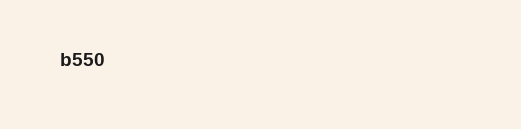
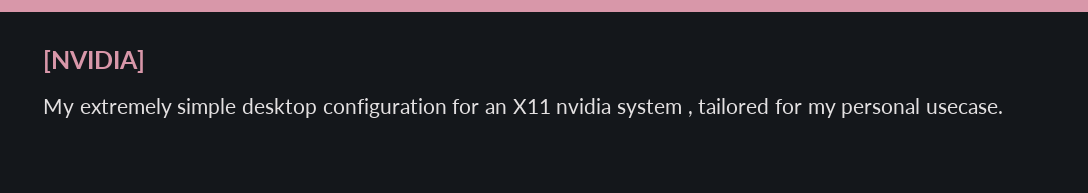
[60,53,105,66] b550 -> [43,50,145,73] [43,98,1004,118] [NVIDIA] // My extremely simple desktop configuration for an X11 nvidia system , tailored for my personal usecase.

